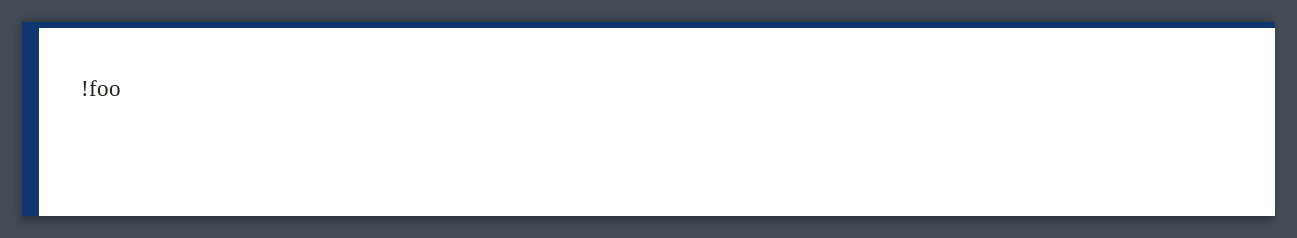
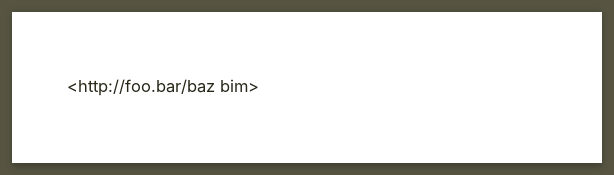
[81,80,121,96] !foo -> [67,79,259,96] <http://foo.bar/baz bim>

